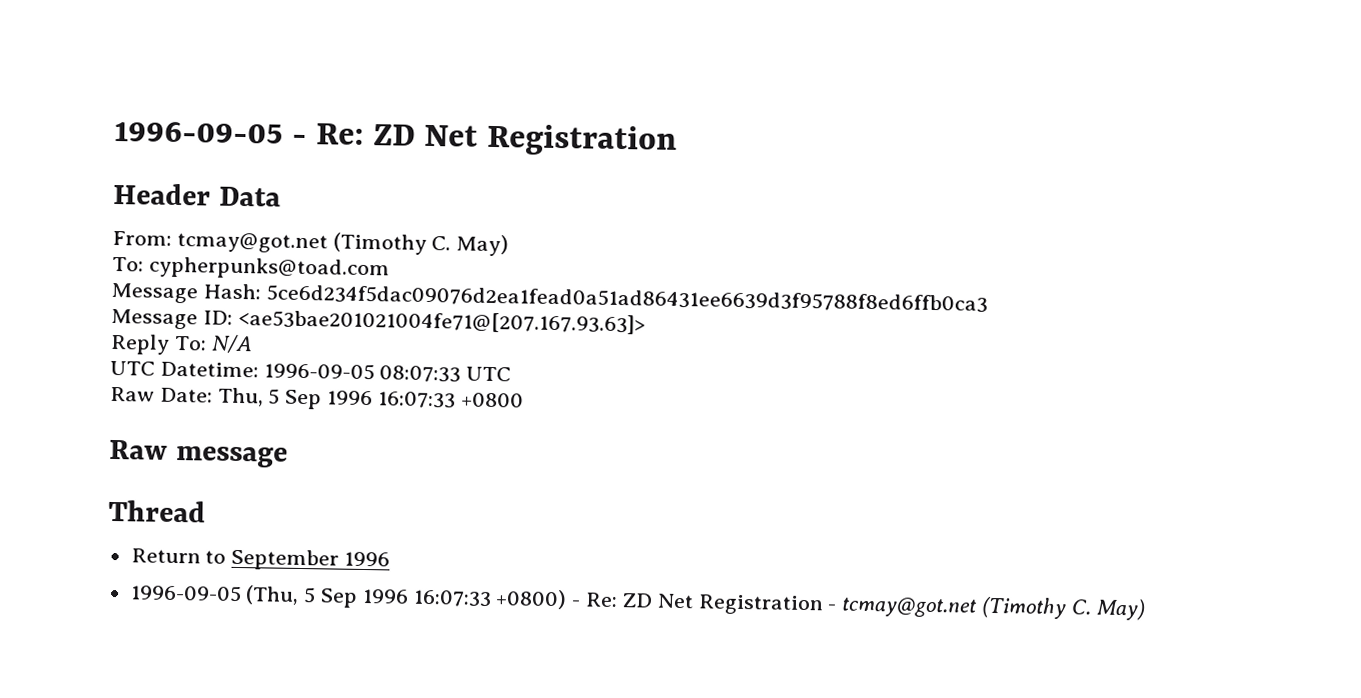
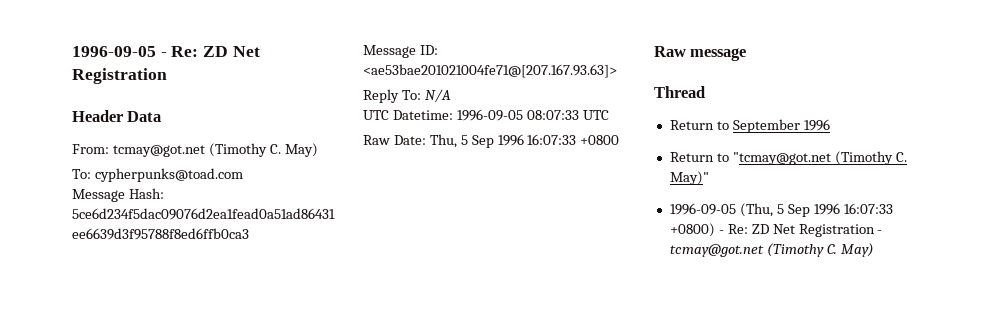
(391, 559) none -> [669,151,907,165] [669,171,709,185] // Return to "tcmay@got.net (Timothy C. May)"

